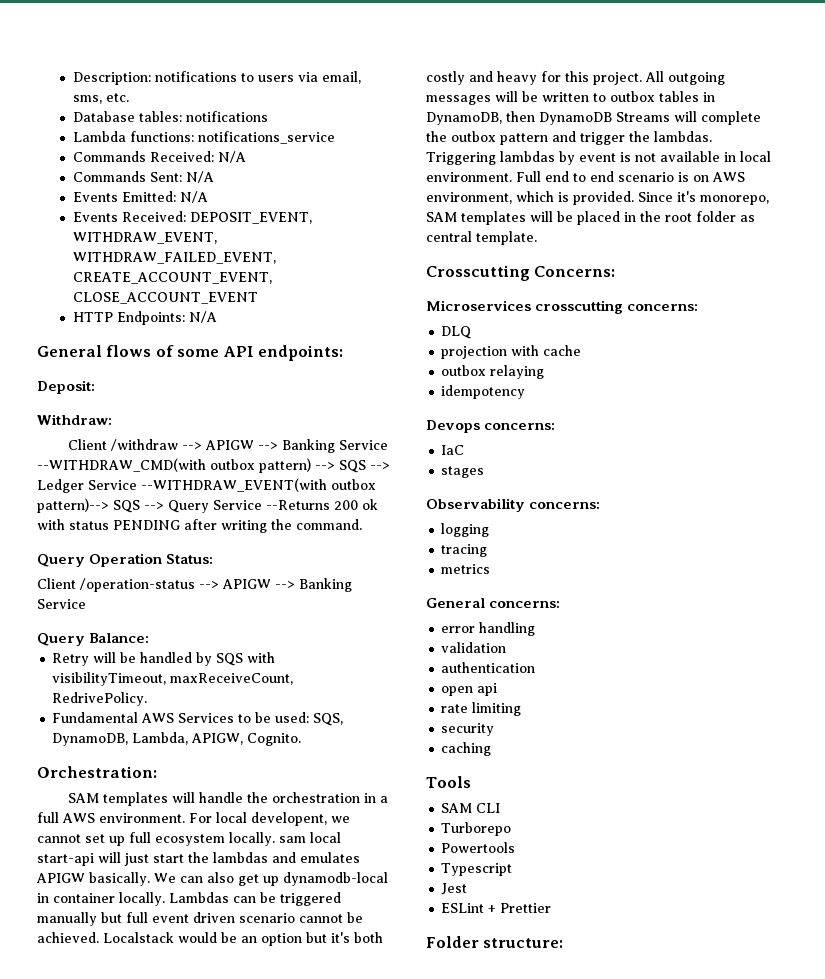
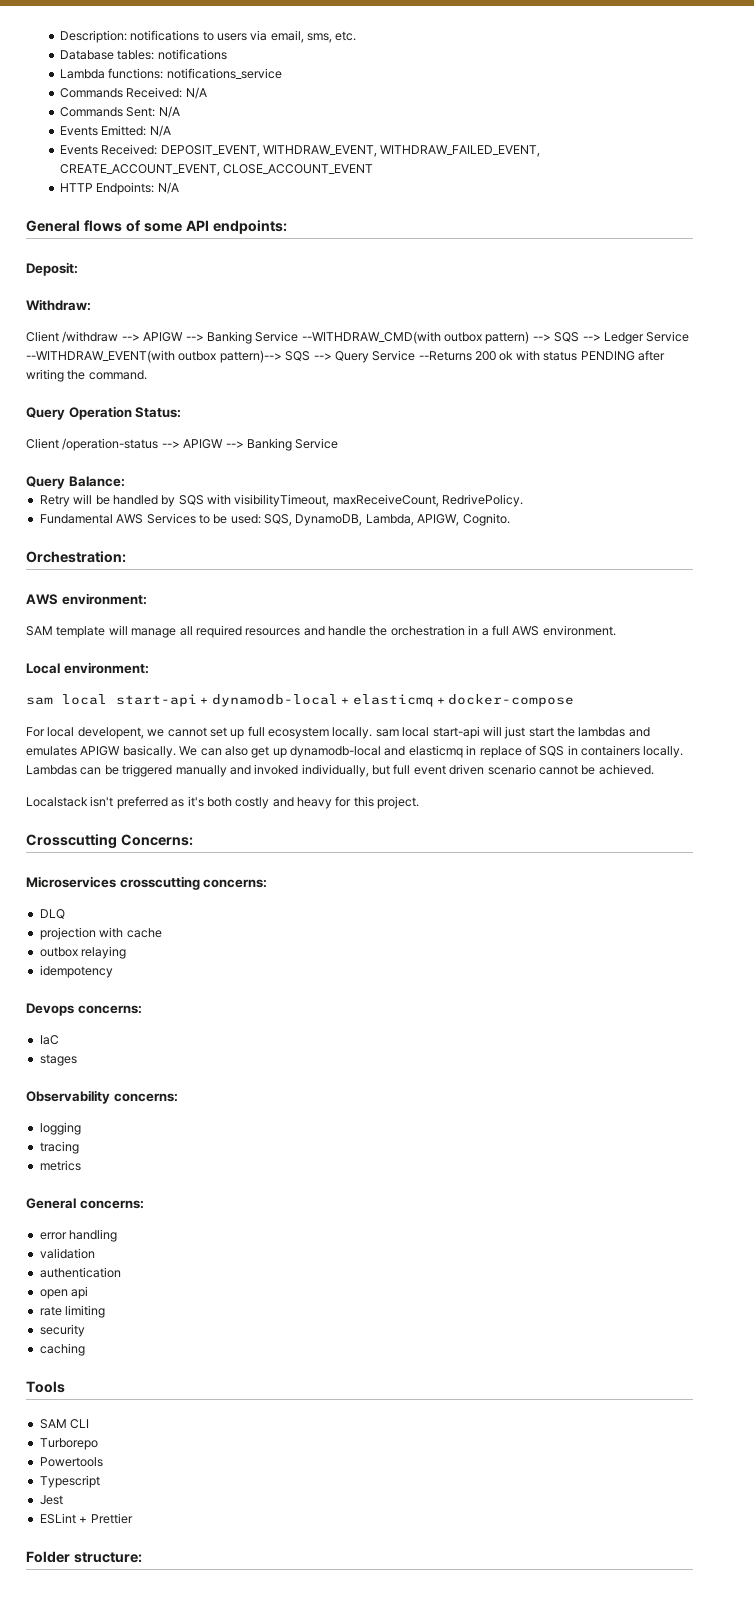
[68,792,196,806] // SAM templates will -> [26,593,147,605] [26,625,325,638] // AWS environment: // SAM template will manage all required resources and
(185, 818) none -> [26,662,149,674] [26,694,575,707] // Local environment: // sam local start-api + dynamodb-local + elasticmq + docker-compose //
[37,893,115,903] in container -> [384,745,640,758] and elasticmq in replace of SQS in containers
(97, 919) none -> [229,764,369,777] and invoked individually,
[103,932,327,946] Localstack would be an option but -> [26,796,185,809] // Localstack isn't preferred as
[645,71,725,85] [426,91,715,105] [426,111,761,125] [426,131,712,145] [426,151,771,165] [426,171,745,182] [426,191,769,205] [426,211,755,225] [426,231,537,245] All outgoing messages will be written to outbox tables in DynamoDB, then DynamoDB Streams will complete the outbox pattern and trigger the lambdas. Triggering lambdas by event is not available in local environment. Full end to end scenario is on AWS environment, which is provided. Since it's monorepo, SAM templates will be placed in the root folder as central template. -> (420, 802) none

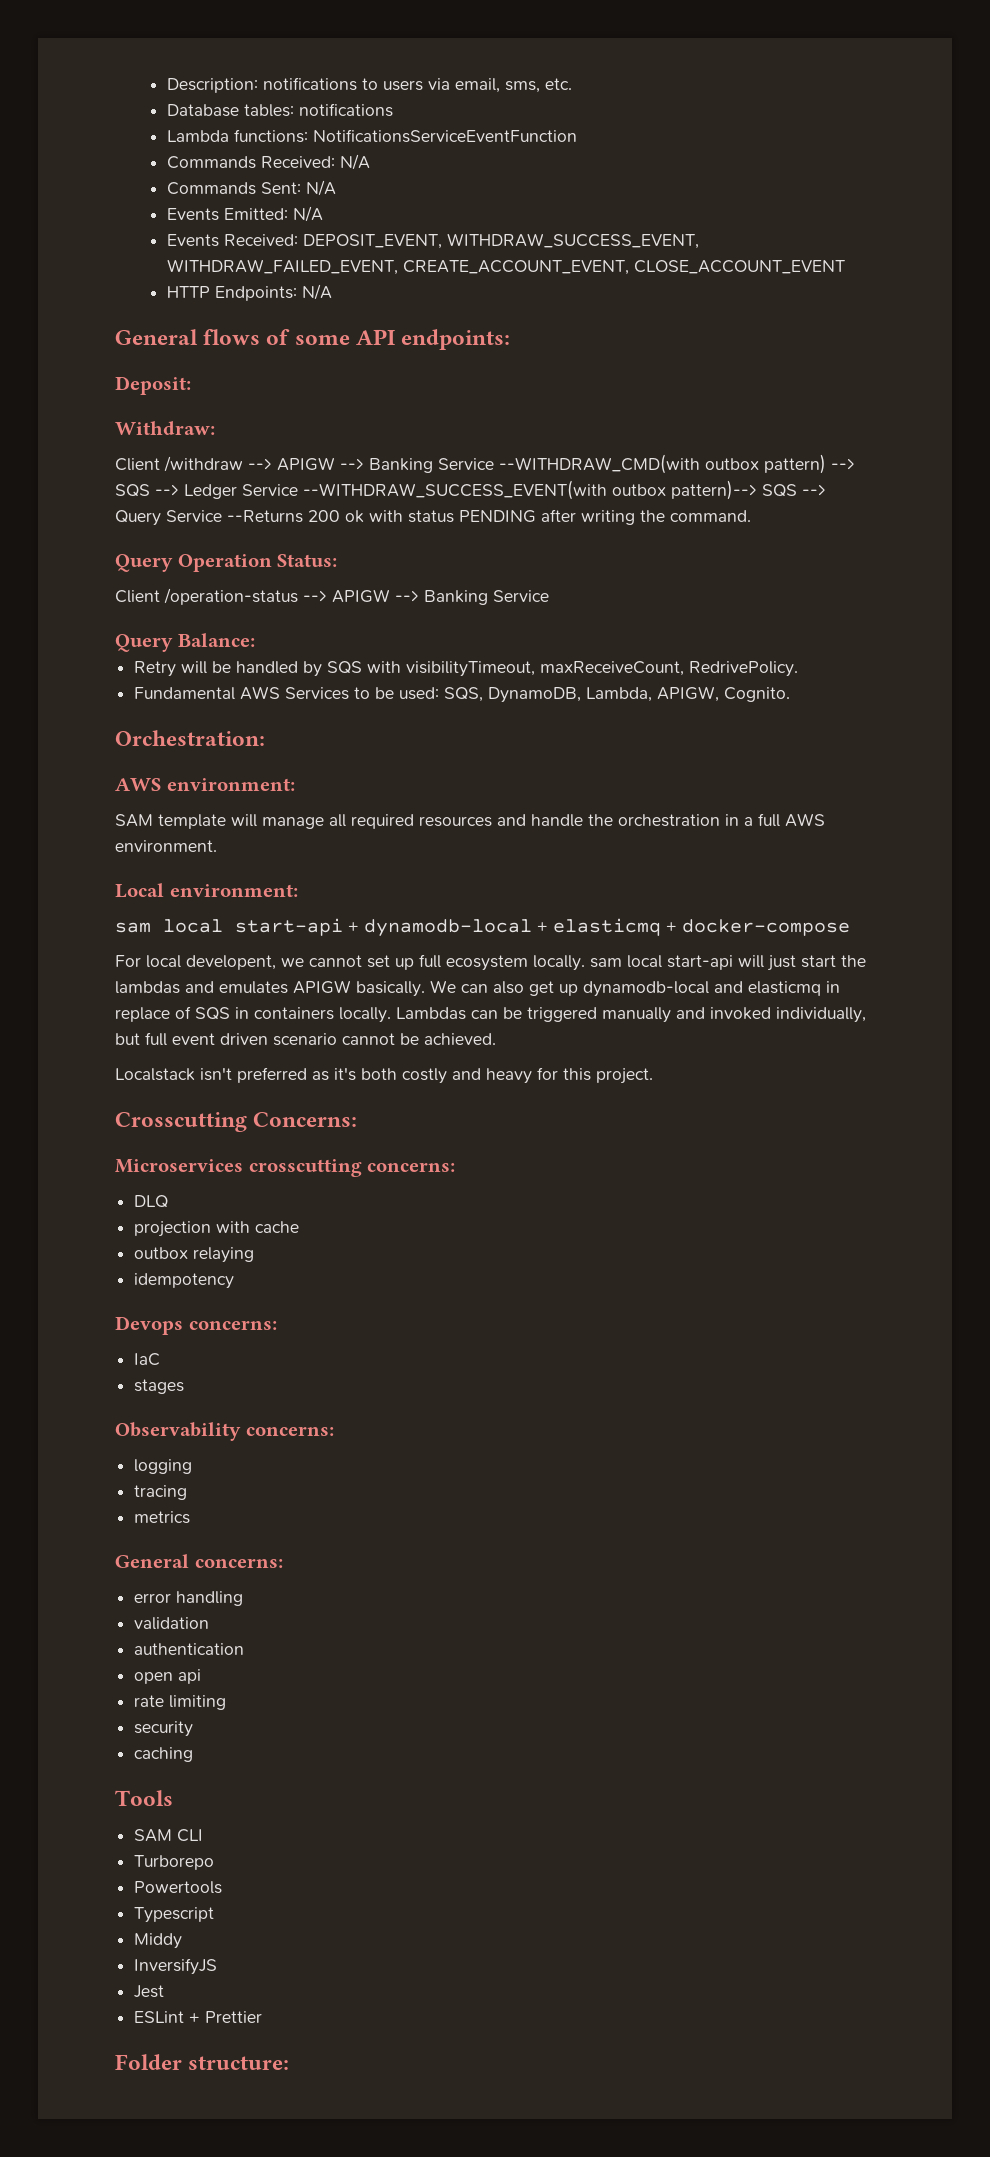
[166,68,282,79] notifications_service -> [313,129,578,143] NotificationsServiceEventFunction
[262,145,377,157] WITHDRAW_EVENT, -> [447,233,700,249] WITHDRAW_SUCCESS_EVENT,
[26,350,175,363] --WITHDRAW_EVENT(with -> [303,480,607,500] --WITHDRAW_SUCCESS_EVENT(with
(100, 1481) none -> [134,1933,183,1949] [134,1958,218,1975] // Middy // InversifyJS

